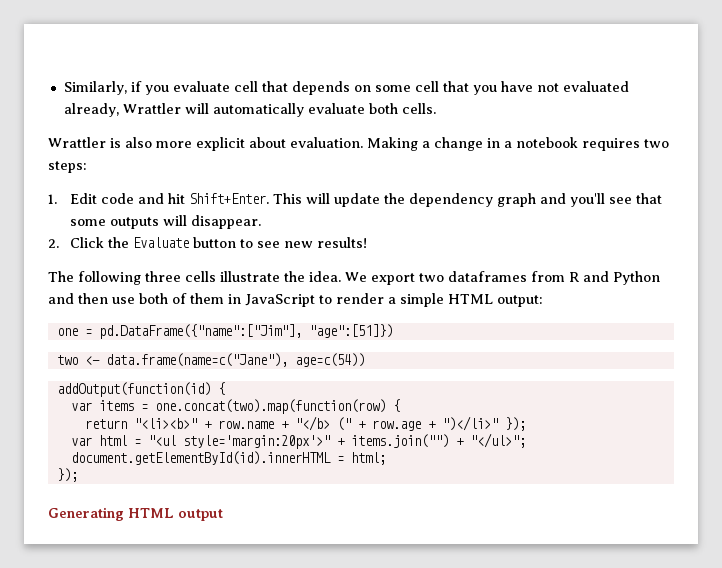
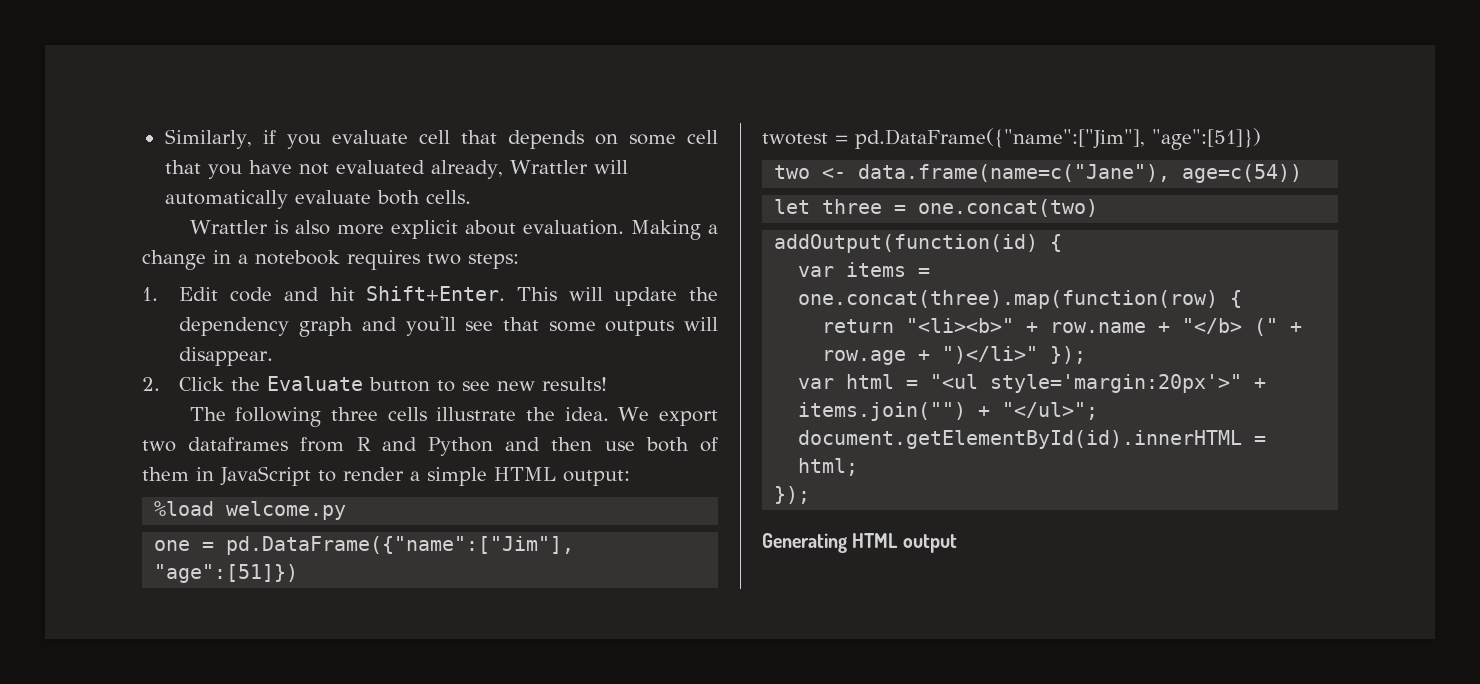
(543, 301) none -> [154,501,347,520] // %load welcome.py
(393, 331) none -> [762,128,1261,150] // twotest = pd.DataFrame({"name":["Jim"], "age":[51]})
(365, 360) none -> [774,199,1099,217] // let three = one.concat(two)
[154,399,386,414] one.concat(two).map(function(row) -> [798,290,1219,309] one.concat(three).map(function(row)

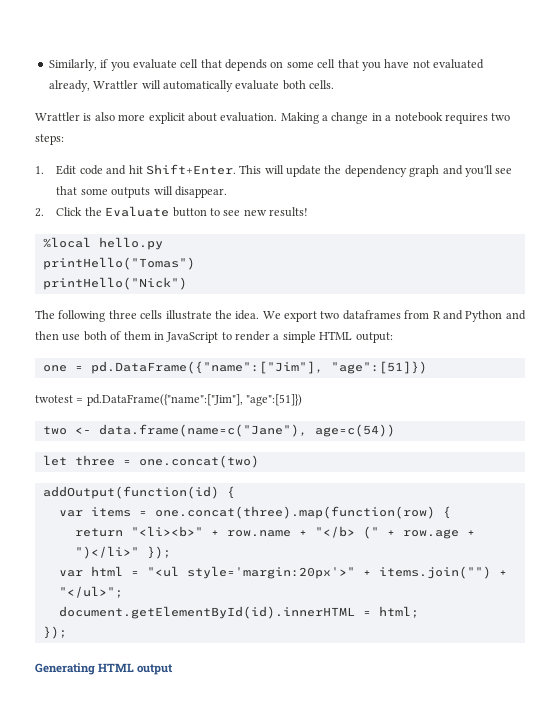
(608, 384) none -> [42,237,163,250] [42,257,195,270] [42,277,187,290] // %local hello.py // printHello("Tomas") // printHello("Nick")
[154,501,347,520] // %load welcome.py -> (393, 337) none

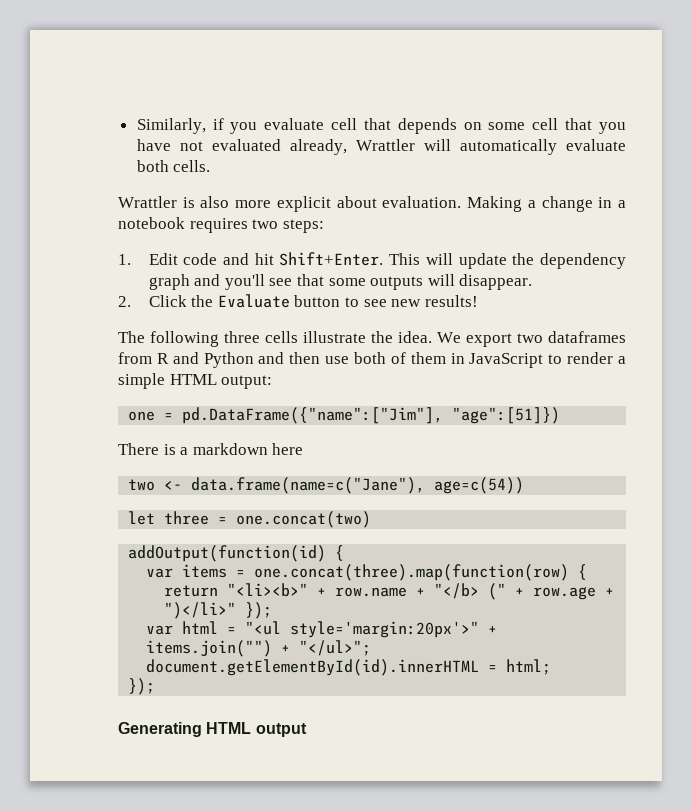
[42,237,163,250] [42,257,195,270] [42,277,187,290] // %local hello.py // printHello("Tomas") // printHello("Nick") -> (478, 301) none
[35,394,303,406] twotest = pd.DataFrame({"name":["Jim"], "age":[51]}) -> [118,443,304,455] There is a markdown here

